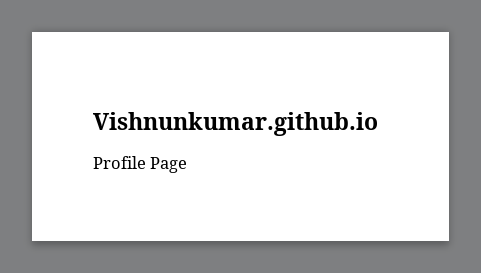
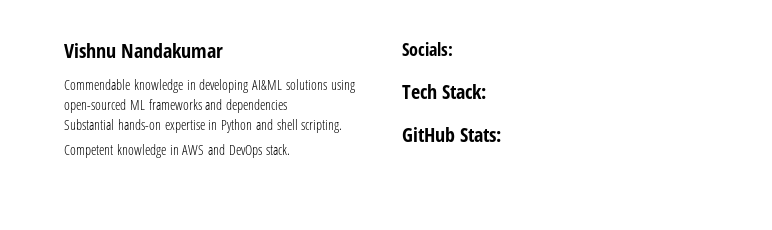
[93,112,378,136] [93,156,188,173] Vishnunkumar.github.io // Profile Page -> [64,43,224,58] [64,79,355,93] [64,99,288,113] [64,119,343,133] [64,144,290,158] [402,42,453,56] [402,84,487,99] [402,127,502,142] Vishnu Nandakumar // Commendable knowledge in developing AI&ML solutions using open-sourced ML frameworks and dependencies // Substantial hands-on expertise in Python and shell scripting. // Competent knowledge in AWS and DevOps stack. // Socials: // Tech Stack: // GitHub Stats:

